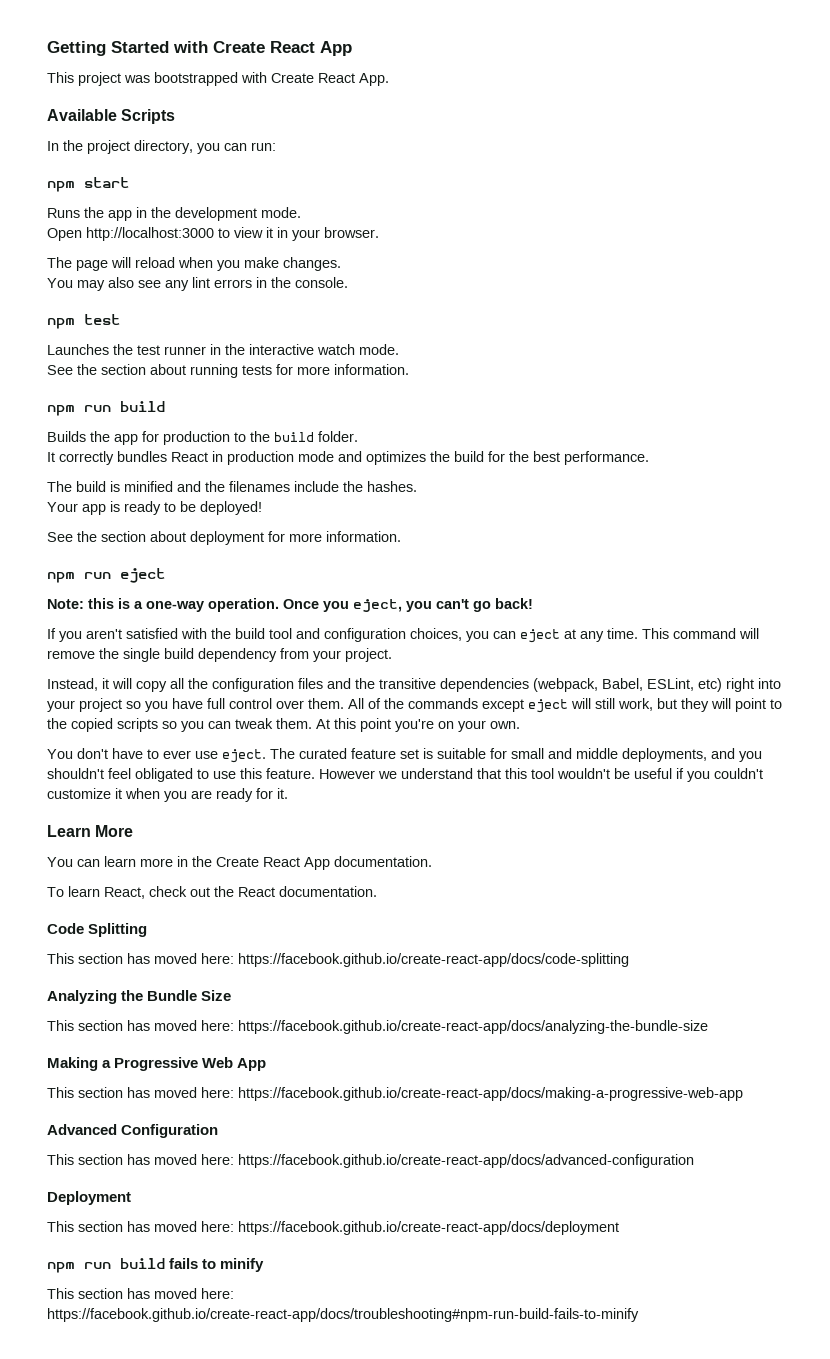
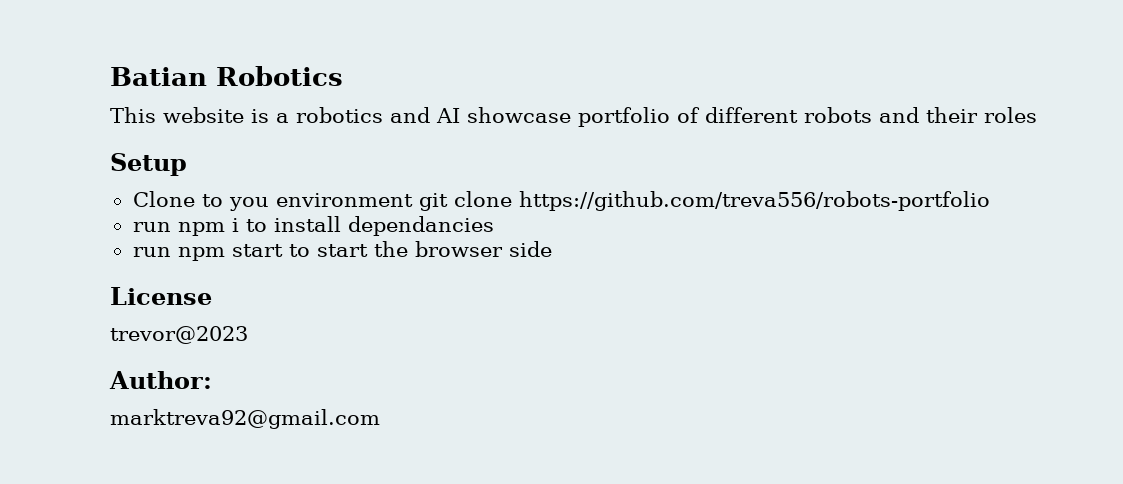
[47,41,352,56] [47,72,389,86] [47,109,176,124] [47,140,276,154] [47,177,129,192] [47,207,301,221] [47,227,379,241] [47,257,341,271] [47,277,348,291] [47,314,120,329] [47,344,399,355] [47,364,409,378] [47,401,165,416] [47,431,358,445] [47,451,649,465] [47,481,417,492] [47,501,262,515] [47,531,401,545] [47,568,165,583] [47,598,533,612] [47,628,759,643] [47,648,392,662] [47,678,781,692] [47,698,782,713] [47,718,520,732] [47,748,762,763] [47,768,763,782] [47,788,288,802] [47,825,134,837] [47,856,432,870] [47,886,377,899] [47,923,148,937] [47,953,629,967] [47,990,232,1004] [47,1020,708,1034] [47,1057,267,1071] [47,1087,743,1101] [47,1124,219,1138] [47,1154,694,1168] [47,1191,131,1205] [47,1221,619,1235] [47,1258,265,1273] [47,1288,234,1299] [47,1308,639,1322] Getting Started with Create React App // This project was bootstrapped with Create React App. // Available Scripts // In the project directory, you can run: // npm start // Runs the app in the development mode. // Open http://localhost:3000 to view it in your browser. // The page will reload when you make changes. // You may also see any lint errors in the console. // npm test // Launches the test runner in the interactive watch mode. // See the section about running tests for more information. // npm run build // Builds the app for production to the build folder. // It correctly bundles React in production mode and optimizes the build for the best performance. // The build is minified and the filenames include the hashes. // Your app is ready to be deployed! // See the section about deployment for more information. // npm run eject // Note: this is a one-way operation. Once you eject, you can't go back! // If you aren't satisfied with the build tool and configuration choices, you can eject at any time. This command will remove the single build dependency from your project. // Instead, it will copy all the configuration files and the transitive dependencies (webpack, Babel, ESLint, etc) right into your project so you have full control over them. All of the commands except eject will still work, but they will point to the copied scripts so you can tweak them. At this point you're on your own. // You don't have to ever use eject. The curated feature set is suitable for small and middle deployments, and you shouldn't feel obligated to use this feature. However we understand that this tool wouldn't be useful if you couldn't customize it when you are ready for it. // Learn More // You can learn more in the Create React App documentation. // To learn React, check out the React documentation. // Code Splitting // This section has moved here: https://facebook.github.io/create-react-app/docs/code-splitting // Analyzing the Bundle Size // This section has moved here: https://facebook.github.io/create-react-app/docs/analyzing-the-bundle-size // Making a Progressive Web App // This section has moved here: https://facebook.github.io/create-react-app/docs/making-a-progressive-web-app // Advanced Configuration // This section has moved here: https://facebook.github.io/create-react-app/docs/advanced-configuration // Deployment // This section has moved here: https://facebook.github.io/create-react-app/docs/deployment // npm run build fails to minify // This section has moved here: https://facebook.github.io/create-react-app/docs/troubleshooting#npm-run-build-fails-to-minify -> [110,66,343,86] [110,107,1037,127] [110,153,187,176] [132,191,990,211] [132,216,494,236] [132,241,552,261] [110,287,212,305] [110,326,248,344] [109,371,212,389] [110,409,380,429] Batian Robotics // This website is a robotics and AI showcase portfolio of different robots and their roles // Setup // Clone to you environment git clone https://github.com/treva556/robots-portfolio // run npm i to install dependancies // run npm start to start the browser side // License // trevor@2023 // Author: // marktreva92@gmail.com

